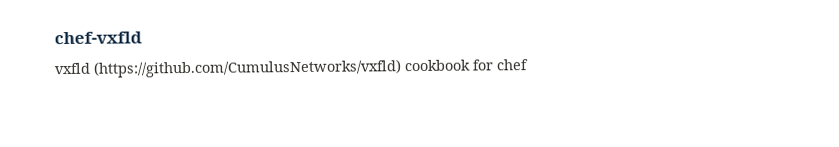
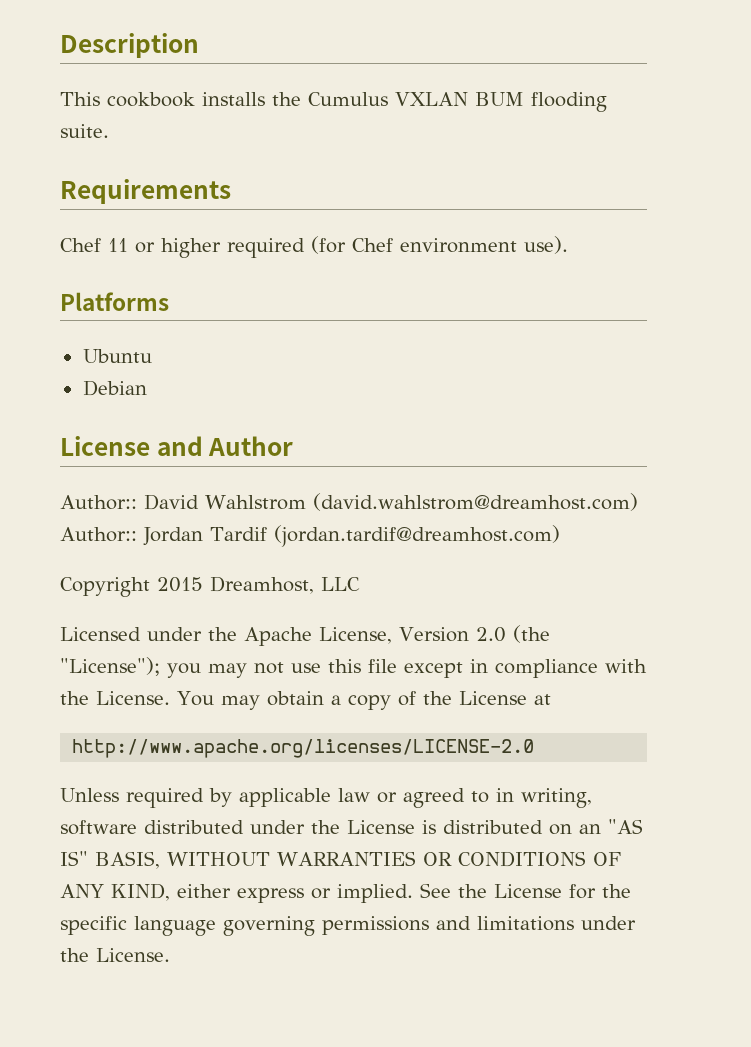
[54,31,142,45] [54,59,528,78] chef-vxfld // vxfld (https://github.com/CumulusNetworks/vxfld) cookbook for chef -> [60,33,199,58] [60,92,607,112] [60,124,109,138] [60,179,231,204] [60,236,568,258] [60,292,169,311] [82,349,152,363] [82,380,147,396] [60,436,294,456] [60,493,638,511] [60,525,560,547] [60,576,360,597] [60,625,550,646] [60,657,647,678] [60,691,551,710] [72,739,535,758] [60,788,592,808] [60,819,643,835] [60,851,621,869] [60,883,631,903] [60,916,636,936] [60,948,170,962] Description // This cookbook installs the Cumulus VXLAN BUM flooding suite. // Requirements // Chef 11 or higher required (for Chef environment use). // Platforms // Ubuntu // Debian // License and Author // Author:: David Wahlstrom (david.wahlstrom@dreamhost.com) Author:: Jordan Tardif (jordan.tardif@dreamhost.com) // Copyright 2015 Dreamhost, LLC // Licensed under the Apache License, Version 2.0 (the "License"); you may not use this file except in compliance with the License. You may obtain a copy of the License at // http://www.apache.org/licenses/LICENSE-2.0 // Unless required by applicable law or agreed to in writing, software distributed under the License is distributed on an "AS IS" BASIS, WITHOUT WARRANTIES OR CONDITIONS OF ANY KIND, either express or implied. See the License for the specific language governing permissions and limitations under the License.

